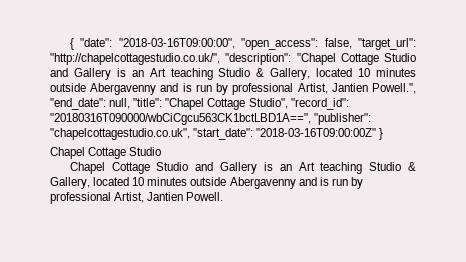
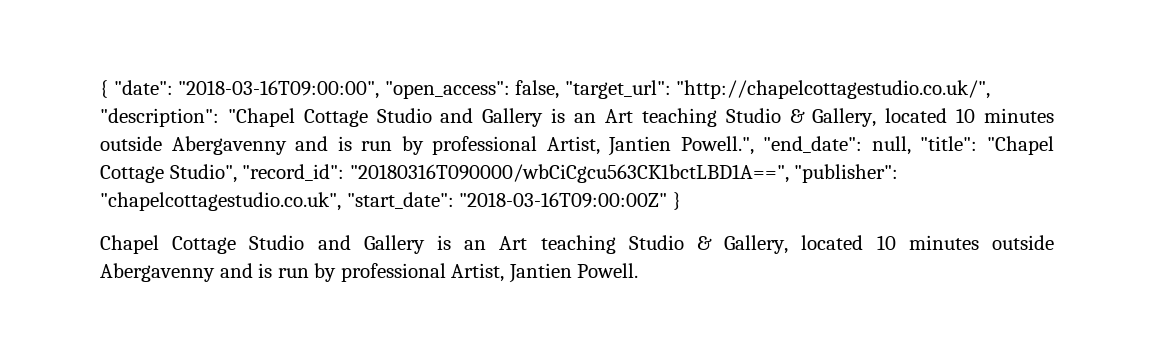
[69,162,189,174] // Chapel Cottage Studio -> (305, 242) none

